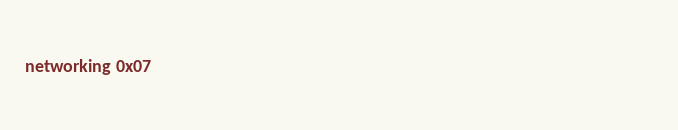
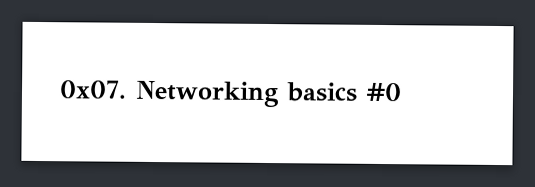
[25,59,151,75] networking 0x07 -> [59,80,402,108] 0x07. Networking basics #0

